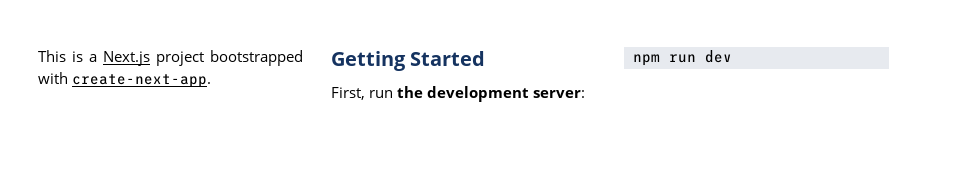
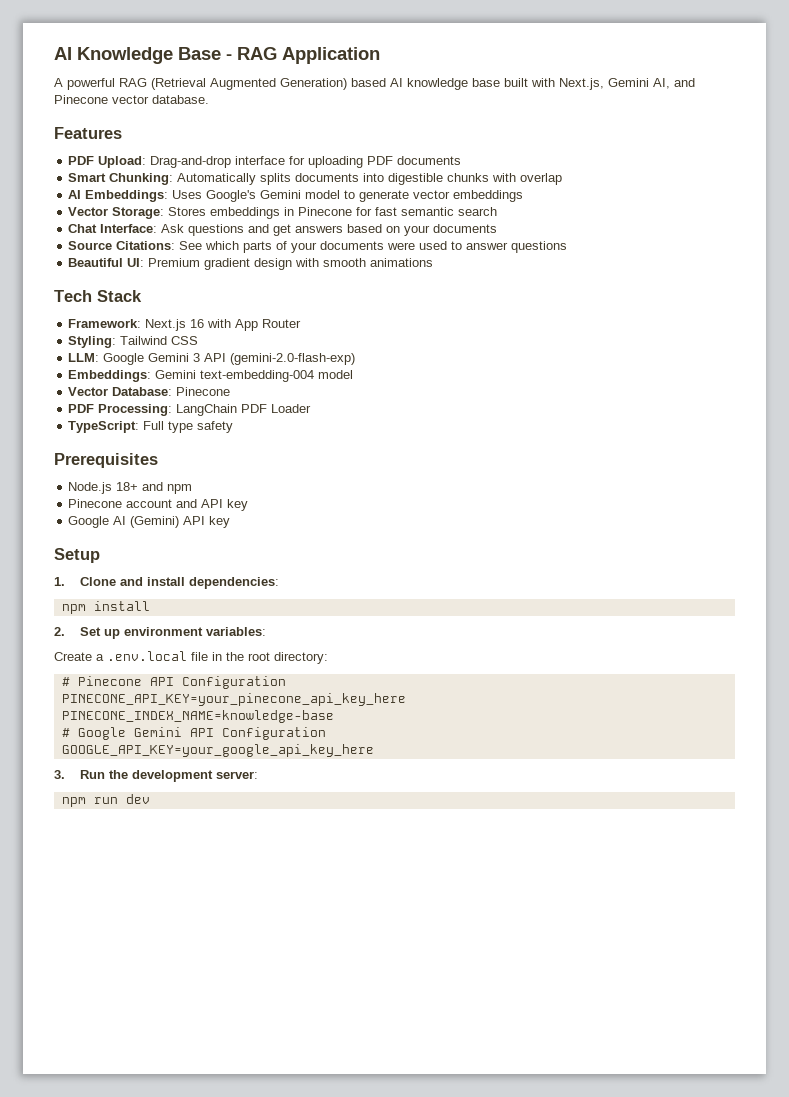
[38,50,303,66] [38,72,212,88] [331,51,486,71] [331,87,394,100] This is a Next.js project bootstrapped with create-next-app. // Getting Started // First, run -> [54,47,380,64] [54,78,695,90] [54,95,209,104] [54,127,122,139] [68,156,462,168] [68,173,563,185] [68,190,524,202] [68,207,498,219] [68,224,498,236] [68,241,568,253] [68,258,434,270] [54,290,142,302] [68,319,302,331] [68,336,199,348] [68,353,356,365] [68,370,354,382] [68,387,231,396] [68,404,312,416] [68,421,234,433] [54,453,158,468] [68,482,193,494] [68,499,249,511] [68,516,231,528] [54,548,100,563] [54,577,279,589] [61,601,150,614] [54,627,266,639] [54,651,328,664] [61,676,286,689] [61,693,406,706] [61,710,334,723] [61,727,326,740] [61,744,374,757] [54,770,105,779] AI Knowledge Base - RAG Application // A powerful RAG (Retrieval Augmented Generation) based AI knowledge base built with Next.js, Gemini AI, and Pinecone vector database. // Features // PDF Upload: Drag-and-drop interface for uploading PDF documents // Smart Chunking: Automatically splits documents into digestible chunks with overlap // AI Embeddings: Uses Google's Gemini model to generate vector embeddings // Vector Storage: Stores embeddings in Pinecone for fast semantic search // Chat Interface: Ask questions and get answers based on your documents // Source Citations: See which parts of your documents were used to answer questions // Beautiful UI: Premium gradient design with smooth animations // Tech Stack // Framework: Next.js 16 with App Router // Styling: Tailwind CSS // LLM: Google Gemini 3 API (gemini-2.0-flash-exp) // Embeddings: Gemini text-embedding-004 model // Vector Database: Pinecone // PDF Processing: LangChain PDF Loader // TypeScript: Full type safety // Prerequisites // Node.js 18+ and npm // Pinecone account and API key // Google AI (Gemini) API key // Setup // 1. Clone and install dependencies: // npm install // 2. Set up environment variables: // Create a .env.local file in the root directory: // # Pinecone API Configuration // PINECONE_API_KEY=your_pinecone_api_key_here // PINECONE_INDEX_NAME=knowledge-base // # Google Gemini API Configuration // GOOGLE_API_KEY=your_google_api_key_here // 3. Run

